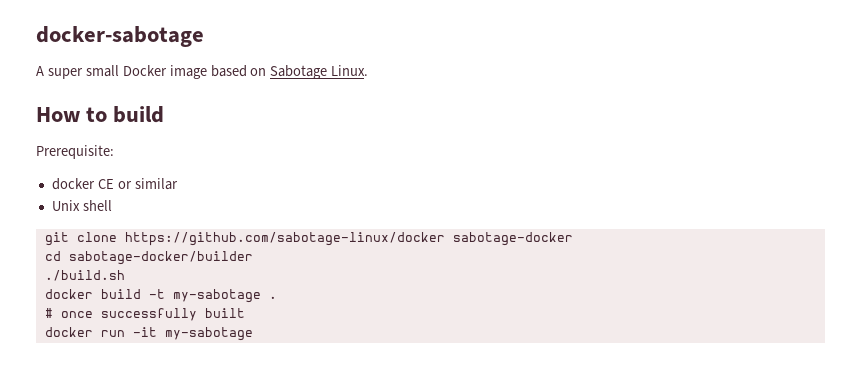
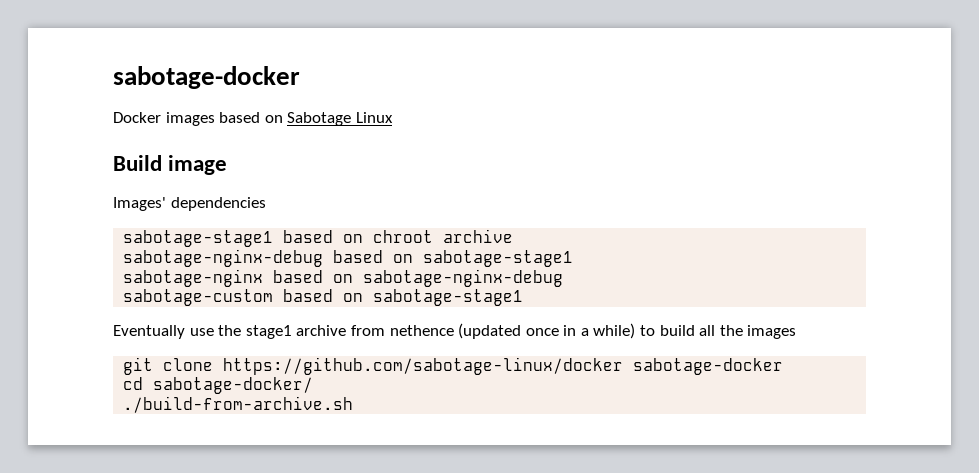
[36,26,204,47] [36,65,369,79] [36,106,165,123] [36,145,114,159] [51,178,178,190] [51,200,112,211] docker-sabotage // A super small Docker image based on Sabotage Linux. // How to build // Prerequisite: // docker CE or similar // Unix shell -> [113,66,300,89] [113,112,393,126] [113,155,228,175] [113,197,266,211] [123,229,514,247] [123,249,574,267] [123,269,564,287] [123,289,524,306] [113,323,797,339] sabotage-docker // Docker images based on Sabotage Linux // Build image // Images' dependencies // sabotage-stage1 based on chroot archive // sabotage-nginx-debug based on sabotage-stage1 // sabotage-nginx based on sabotage-nginx-debug // sabotage-custom based on sabotage-stage1 // Eventually use the stage1 archive from nethence (updated once in a while) to build all the images
[68,251,253,265] [44,270,125,281] [44,289,277,303] [44,308,245,321] [44,327,253,341] sabotage-docker/builder // ./build.sh // docker build -t my-sabotage . // # once successfully built // docker run -it my-sabotage -> [153,377,314,394] [123,396,354,413] sabotage-docker/ // ./build-from-archive.sh

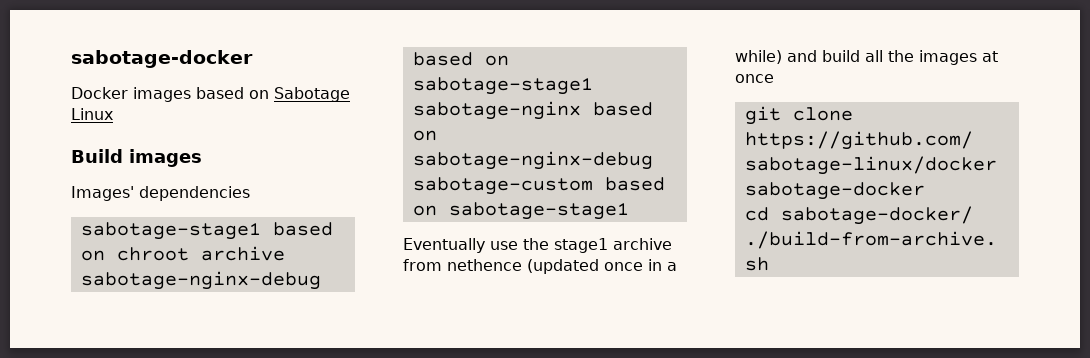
[168,155,228,175] image -> [129,149,202,167] images
[640,325,656,336] to -> [787,50,817,62] and
(797, 332) none -> [982,51,998,62] [735,74,774,83] at once

